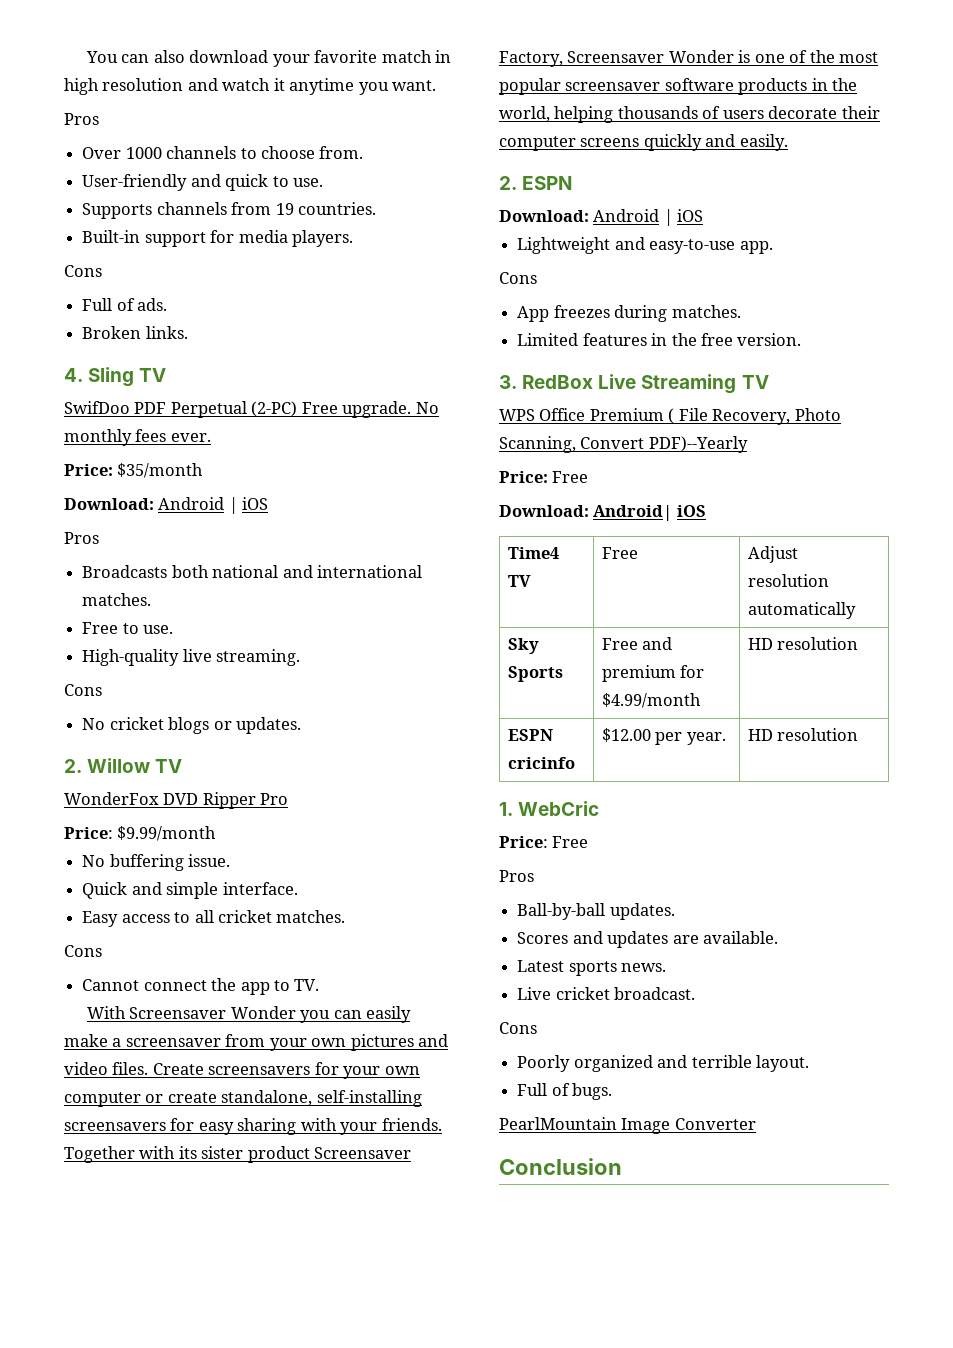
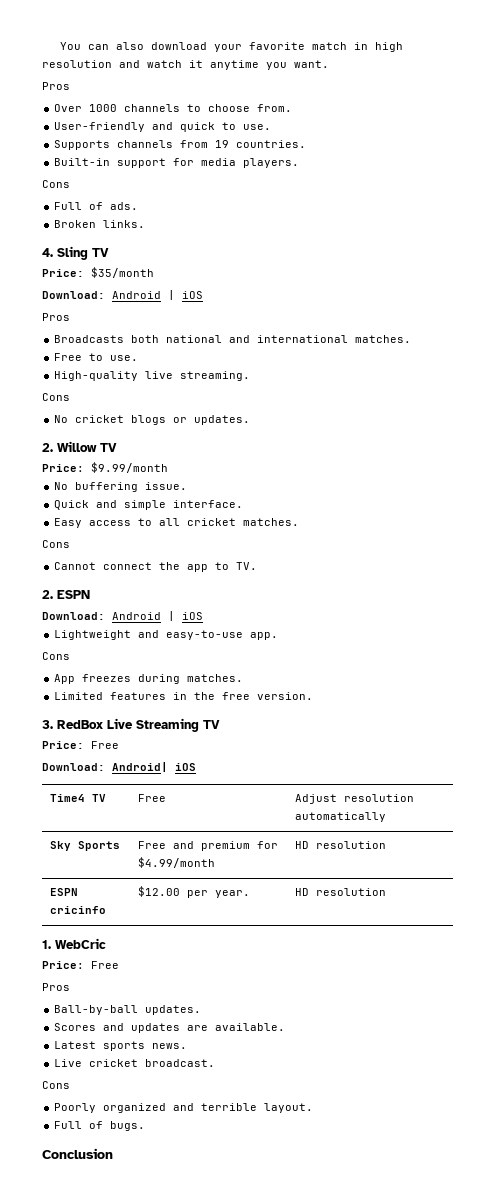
[64,401,439,418] [64,429,211,446] // SwifDoo PDF Perpetual (2-PC) Free upgrade. No monthly fees ever. -> (109, 252) none
[64,792,289,809] // WonderFox DVD Ripper Pro -> (117, 447) none
[86,1006,412,1023] [64,1034,449,1051] [64,1062,420,1079] [64,1090,422,1107] [64,1118,442,1135] [64,1146,412,1163] [499,50,879,67] [499,78,858,95] [499,106,880,123] [499,134,788,151] // With Screensaver Wonder you can easily make a screensaver from your own pictures and video files. Create screensavers for your own computer or create standalone, self-installing screensavers for easy sharing with your friends. Together with its sister product Screensaver Factory, Screensaver Wonder is one of the most popular screensaver software products in the world, helping thousands of users decorate their computer screens quickly and easily. -> (258, 566) none
[499,408,841,425] [499,436,748,453] // WPS Office Premium ( File Recovery, Photo Scanning, Convert PDF)--Yearly -> (220, 724) none
[499,1117,756,1134] // PearlMountain Image Converter -> (146, 1126) none

